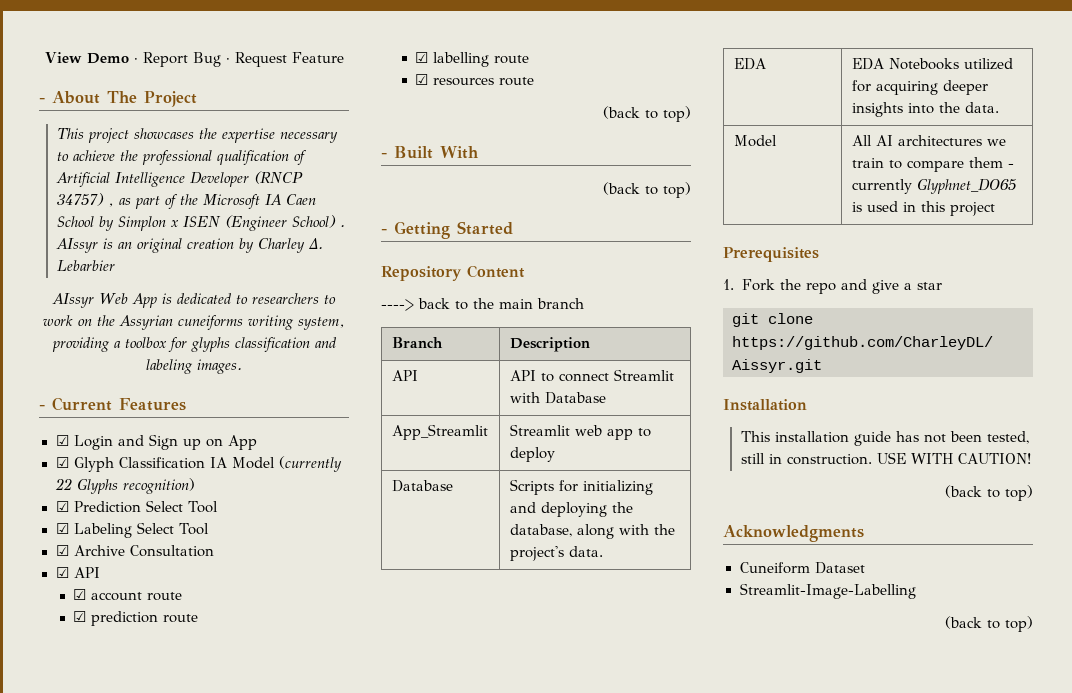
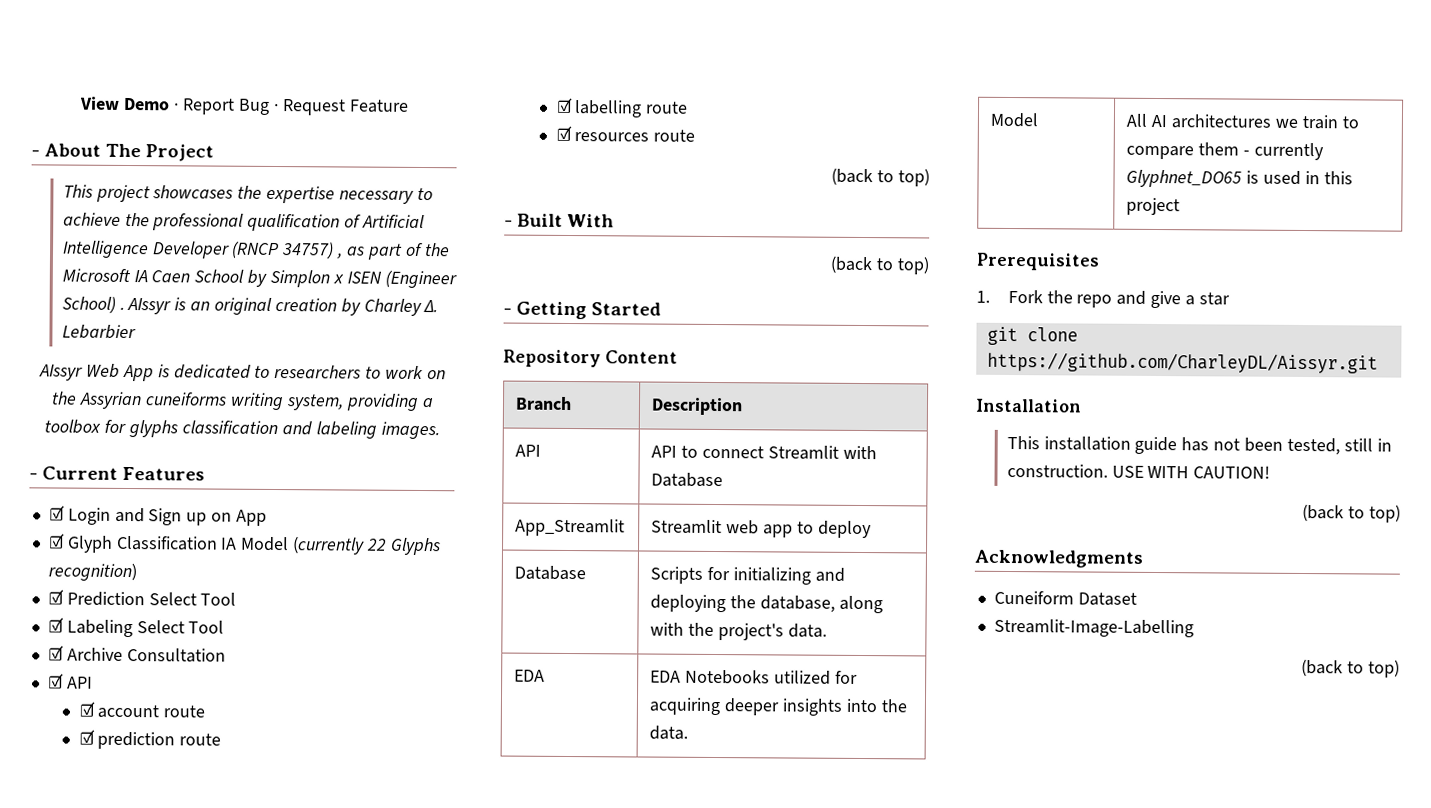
[381,298,584,311] // ----> back to the main branch -> (678, 357) none

